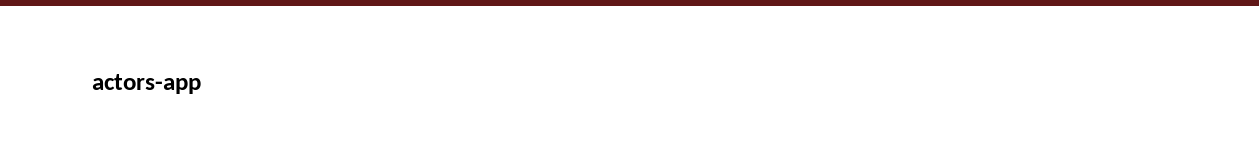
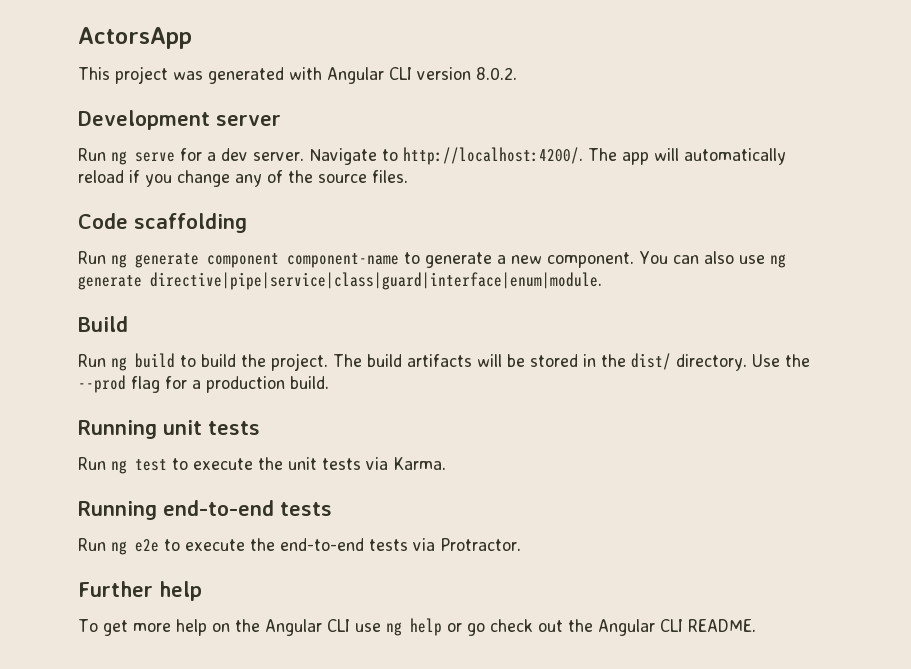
[92,74,201,94] actors-app -> [78,27,192,49] [78,66,517,84] [78,110,281,130] [78,147,786,165] [78,170,408,187] [78,213,247,233] [78,251,786,268] [78,272,602,290] [78,316,128,332] [78,353,810,371] [78,375,329,393] [78,420,260,439] [78,457,446,474] [78,500,332,520] [78,538,521,555] [78,581,202,601] [78,618,756,636] ActorsApp // This project was generated with Angular CLI version 8.0.2. // Development server // Run ng serve for a dev server. Navigate to http://localhost:4200/. The app will automatically reload if you change any of the source files. // Code scaffolding // Run ng generate component component-name to generate a new component. You can also use ng generate directive|pipe|service|class|guard|interface|enum|module. // Build // Run ng build to build the project. The build artifacts will be stored in the dist/ directory. Use the --prod flag for a production build. // Running unit tests // Run ng test to execute the unit tests via Karma. // Running end-to-end tests // Run ng e2e to execute the end-to-end tests via Protractor. // Further help // To get more help on the Angular CLI use ng help or go check out the Angular CLI README.

